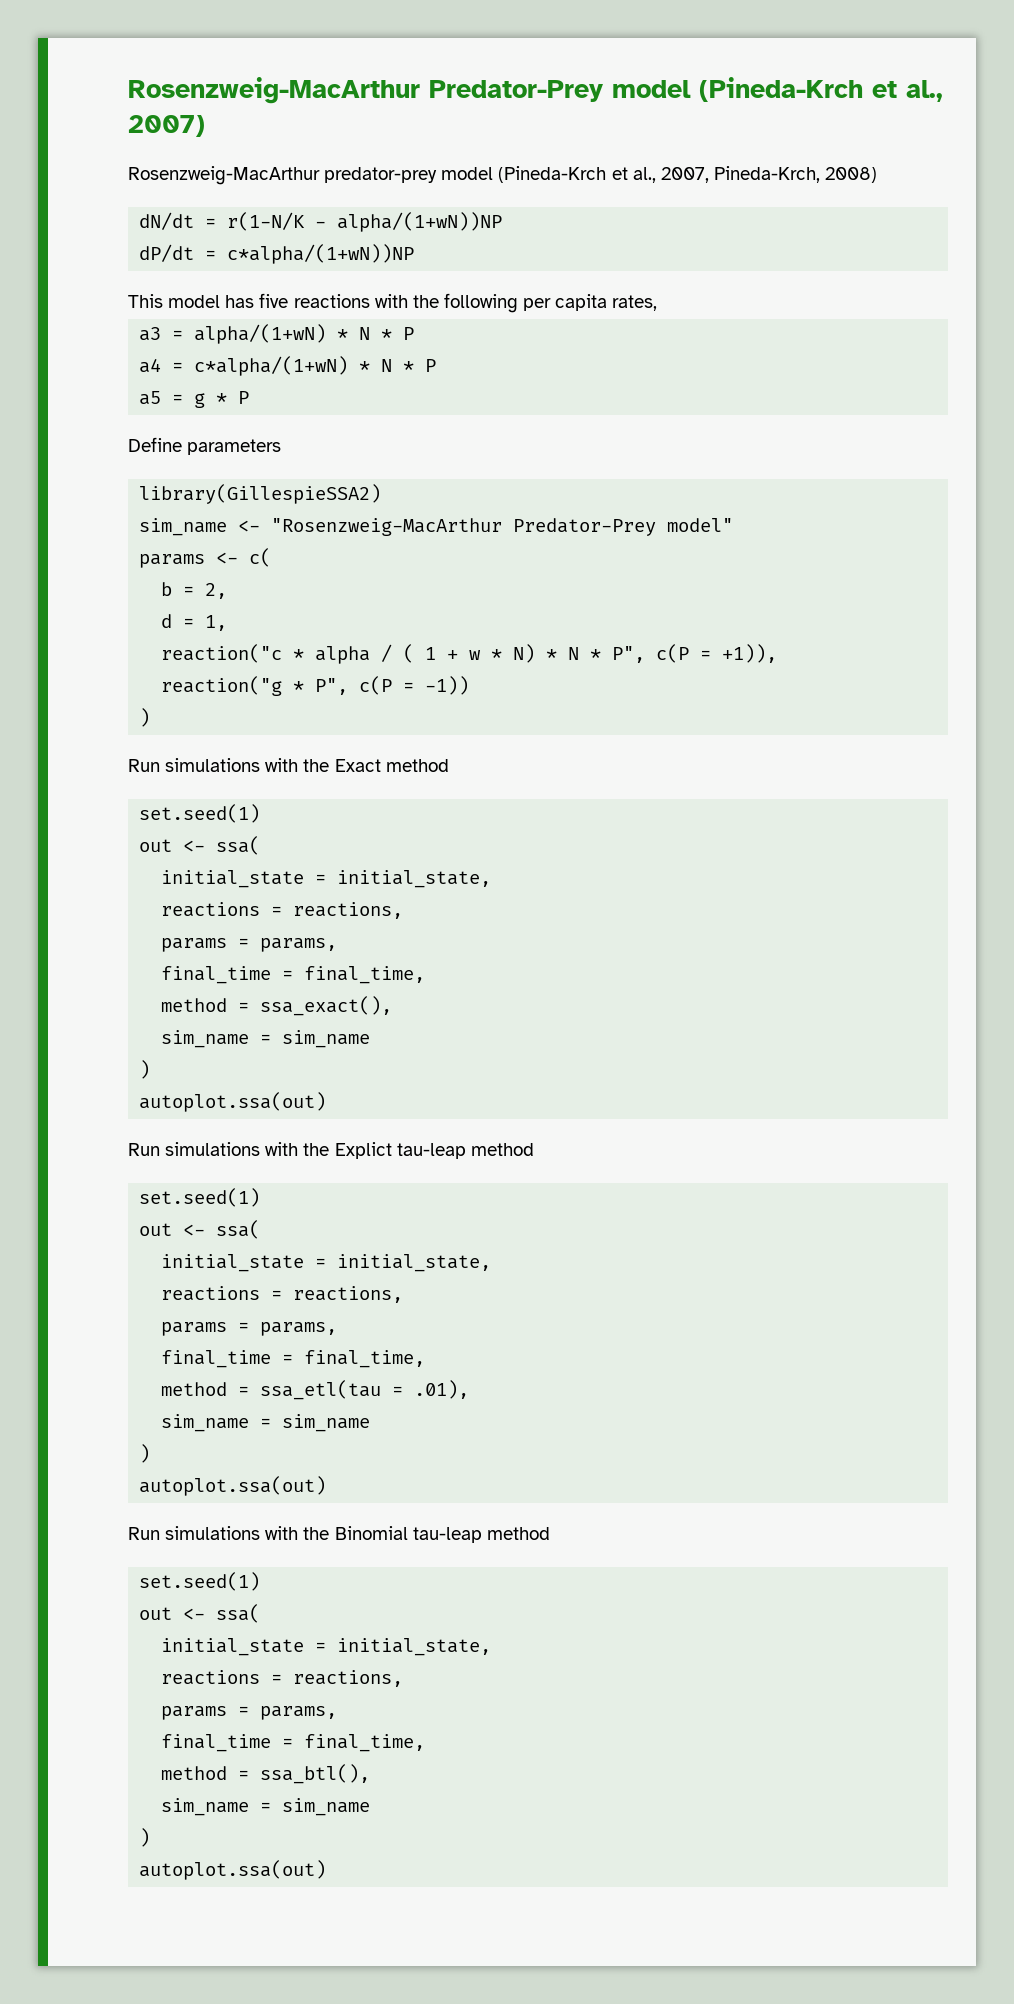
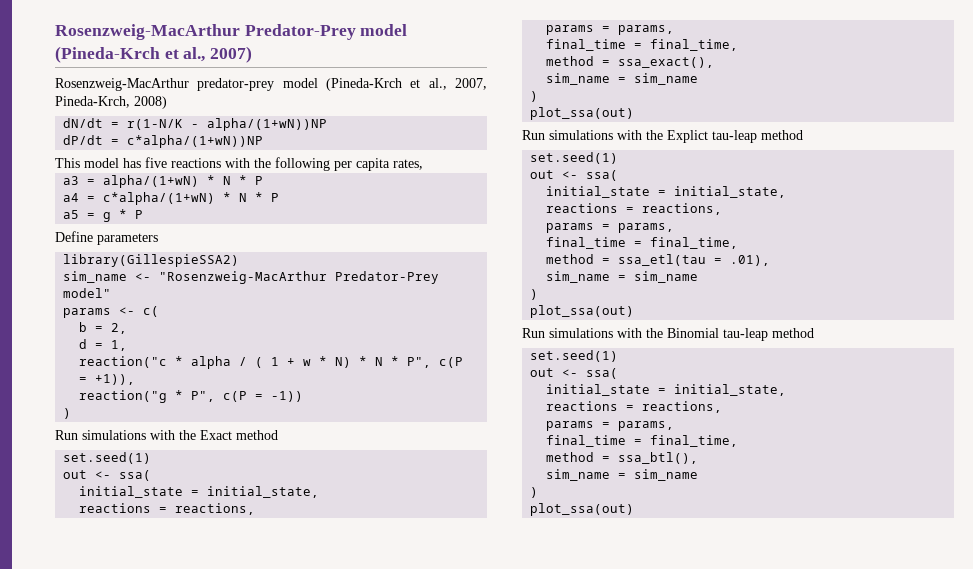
[139,1092,327,1112] autoplot.ssa(out) -> [530,107,635,120] plot_ssa(out)
[139,1476,327,1496] autoplot.ssa(out) -> [530,305,635,318] plot_ssa(out)
[139,1860,327,1880] autoplot.ssa(out) -> [530,503,635,516] plot_ssa(out)

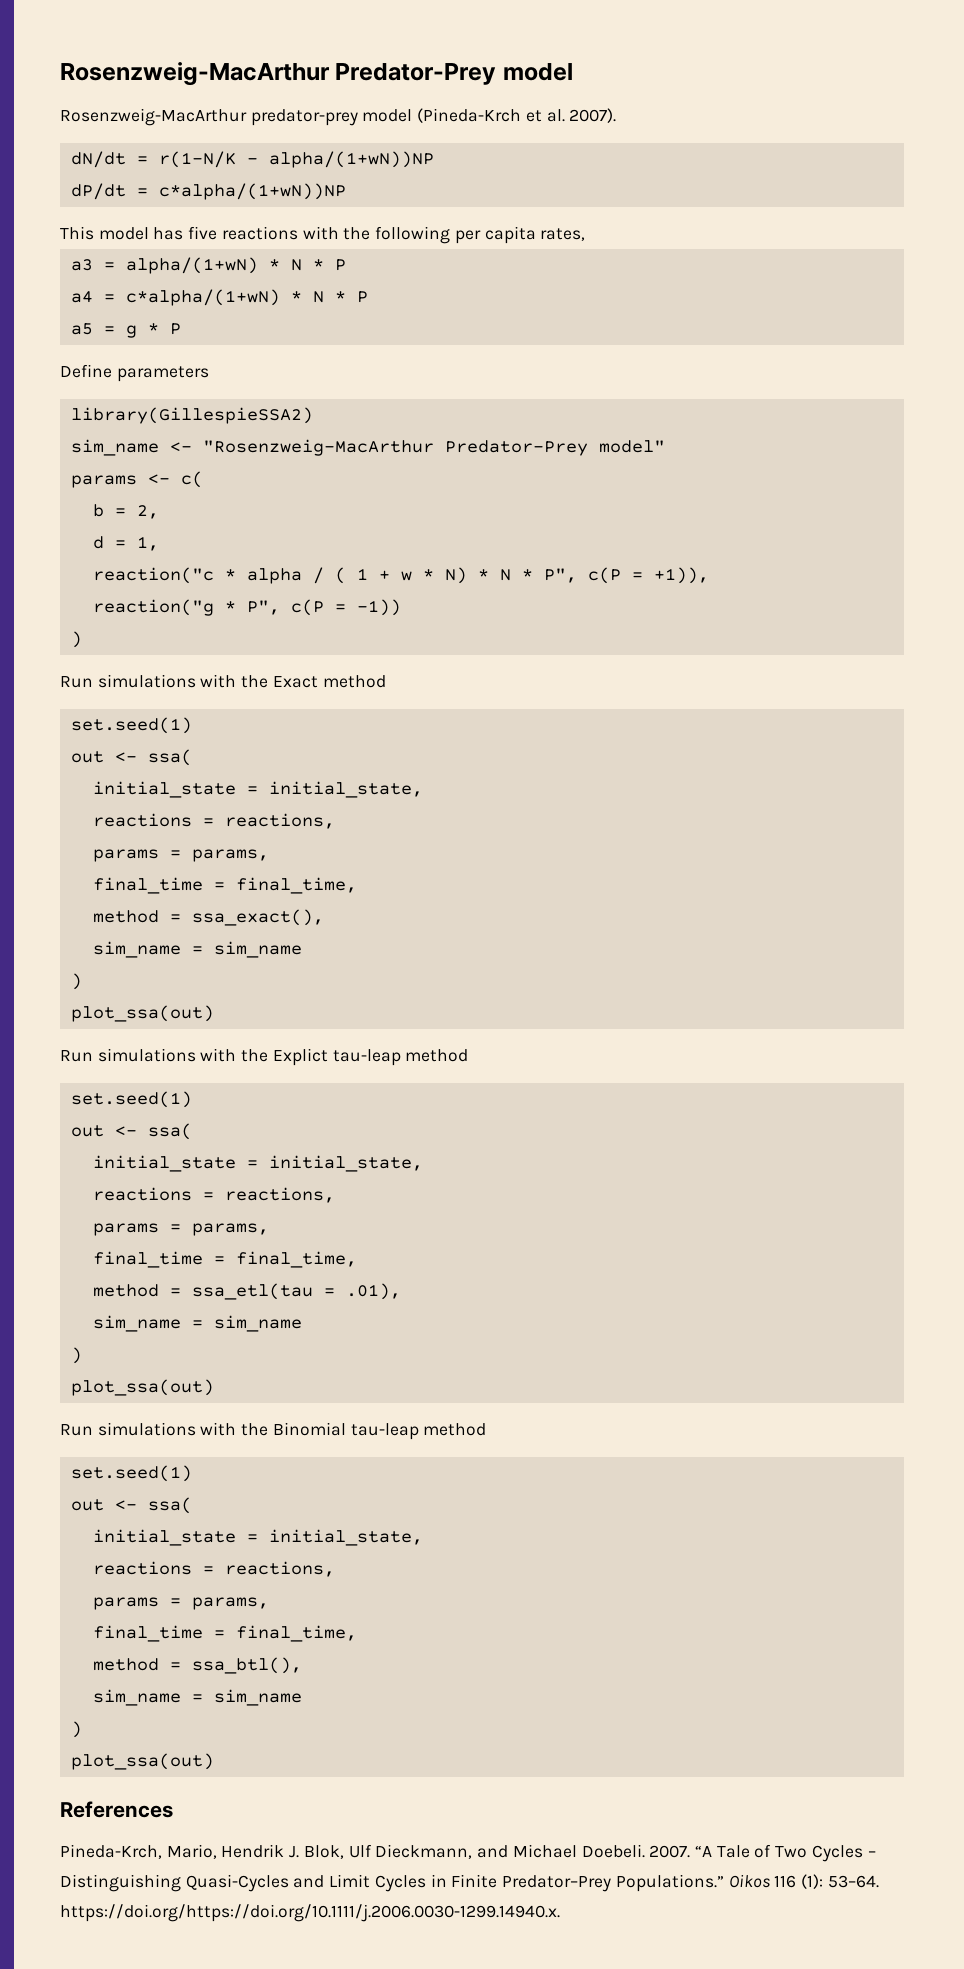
[55,46,253,63] (Pineda-Krch et al., 2007) -> (573, 72) none
[428,78,487,90] [55,96,167,109] al., 2007, Pineda-Krch, 2008) -> [546,108,617,123] al. 2007).
(635, 509) none -> [60,1801,173,1818] [60,1844,876,1862] [60,1874,879,1892] [60,1904,560,1922] // References // Pineda-Krch, Mario, Hendrik J. Blok, Ulf Dieckmann, and Michael Doebeli. 2007. “A Tale of Two Cycles – Distinguishing Quasi-Cycles and Limit Cycles in Finite Predator–Prey Populations.” Oikos 116 (1): 53–64. https://doi.org/https://doi.org/10.1111/j.2006.0030-1299.14940.x.

